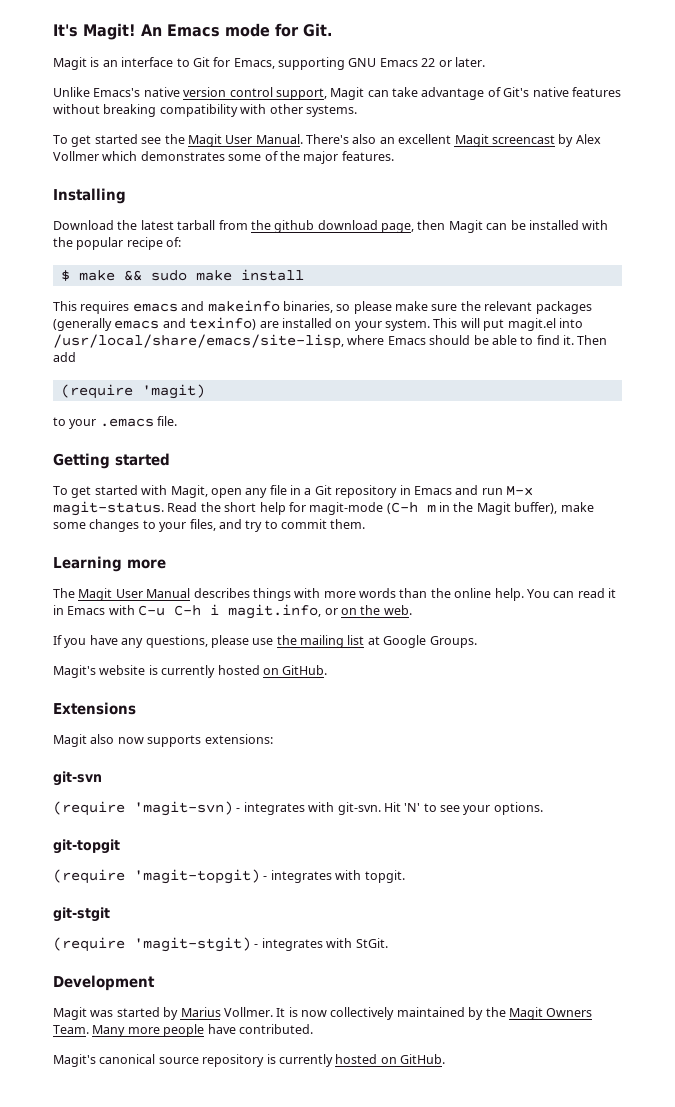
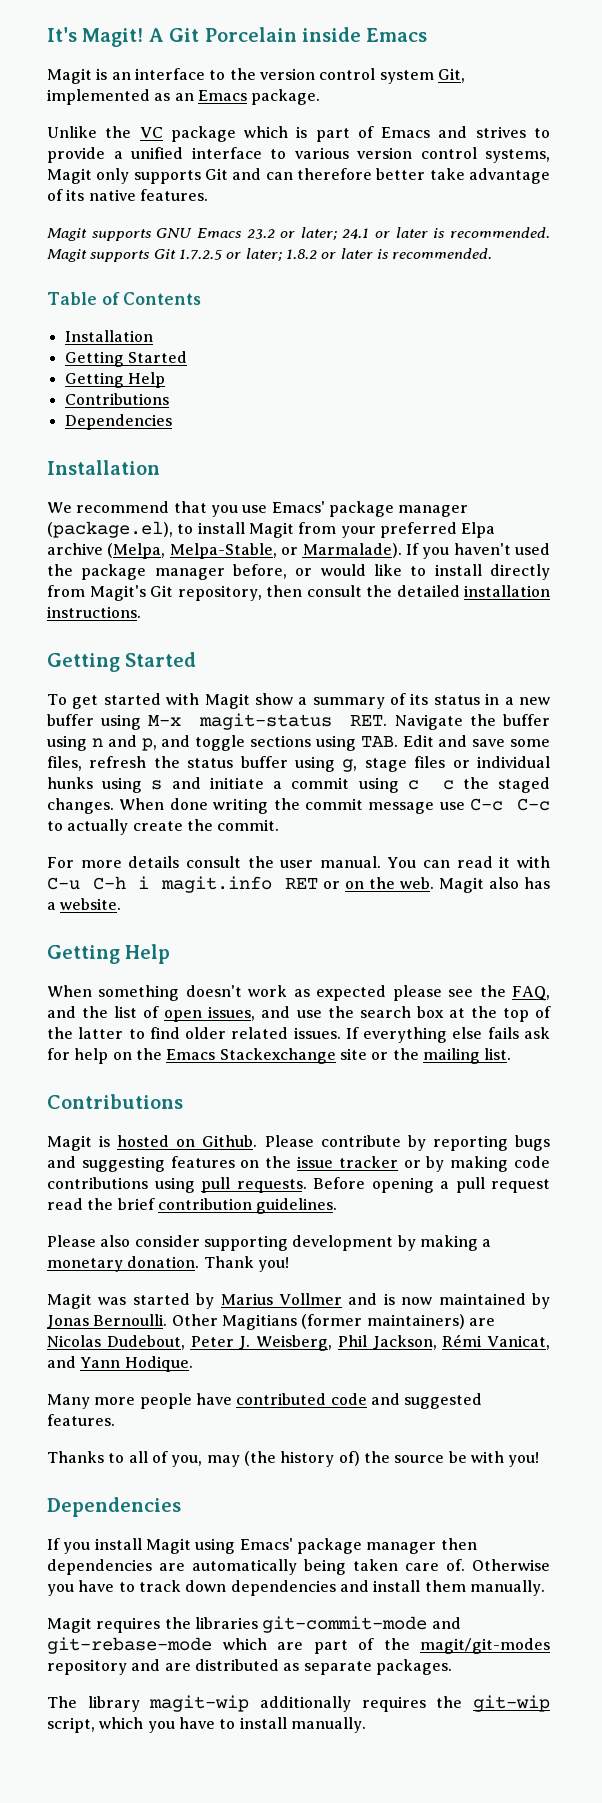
[141,23,332,37] An Emacs mode for Git. -> [148,27,428,42] A Git Porcelain inside Emacs
[192,57,485,70] [53,87,621,100] [53,104,357,117] [53,134,601,147] [53,151,394,164] [53,188,126,204] [53,220,609,233] [53,237,182,250] [60,269,304,281] [53,300,592,314] [53,317,583,331] [53,334,608,349] [53,352,76,362] [60,384,205,399] [53,416,178,429] [53,453,170,469] [53,485,533,498] [53,501,594,516] [53,519,366,532] [53,556,166,572] [53,588,524,601] Git for Emacs, supporting GNU Emacs 22 or later. // Unlike Emacs's native version control support, Magit can take advantage of Git's native features without breaking compatibility with other systems. // To get started see the Magit User Manual. There's also an excellent Magit screencast by Alex Vollmer which demonstrates some of the major features. // Installing // Download the latest tarball from the github download page, then Magit can be installed with the popular recipe of: // $ make && sudo make install // This requires emacs and makeinfo binaries, so please make sure the relevant packages (generally emacs and texinfo) are installed on your system. This will put magit.el into /usr/local/share/emacs/site-lisp, where Emacs should be able to find it. Then add // (require 'magit) // to your .emacs file. // Getting started // To get started with Magit, open any file in a Git repository in Emacs and run M-x magit-status. Read the short help for magit-mode (C-h m in the Magit buffer), make some changes to your files, and try to commit them. // Learning more // The Magit User Manual describes things with more words than the online help. -> [229,68,465,84] [47,89,321,105] [47,126,550,142] [47,147,550,163] [47,168,550,184] [47,189,208,201] [47,227,550,241] [47,248,493,262] [47,292,202,305] [64,330,153,342] [64,351,187,367] [64,372,165,388] [64,393,169,405] [64,414,172,430] [47,460,160,475] [47,501,469,517] [47,521,496,538] [47,543,550,559] [47,564,550,580] [47,585,550,601] [47,606,141,618] [47,652,197,672] [47,693,551,709] [47,713,550,730] [47,735,550,751] [47,756,550,772] [47,777,551,793] [47,798,550,814] [47,819,280,835] [47,856,381,868] the version control system Git, implemented as an Emacs package. // Unlike the VC package which is part of Emacs and strives to provide a unified interface to various version control systems, Magit only supports Git and can therefore better take advantage of its native features. // Magit supports GNU Emacs 23.2 or later; 24.1 or later is recommended. Magit supports Git 1.7.2.5 or later; 1.8.2 or later is recommended. // Table of Contents // Installation // Getting Started // Getting Help // Contributions // Dependencies // Installation // We recommend that you use Emacs' package manager (package.el), to install Magit from your preferred Elpa archive (Melpa, Melpa-Stable, or Marmalade). If you haven't used the package manager before, or would like to install directly from Magit's Git repository, then consult the detailed installation instructions. // Getting Started // To get started with Magit show a summary of its status in a new buffer using M-x magit-status RET. Navigate the buffer using n and p, and toggle sections using TAB. Edit and save some files, refresh the status buffer using g, stage files or individual hunks using s and initiate a commit using c c the staged changes. When done writing the commit message use C-c C-c to actually create the commit. // For more details consult the user manual.
[53,605,106,615] in Emacs -> (511, 862) none
[228,604,322,619] magit.info, -> [161,876,318,893] magit.info RET
[53,635,477,648] [53,665,328,678] [53,702,136,715] [53,734,273,747] [53,771,102,786] [53,801,543,816] [53,839,120,854] [53,869,405,884] [53,907,110,922] [53,937,388,952] [53,975,155,991] // If you have any questions, please use the mailing list at Google Groups. // Magit's website is currently hosted on GitHub. // Extensions // Magit also now supports extensions: // git-svn // (require 'magit-svn) - integrates with git-svn. Hit 'N' to see your options. // git-topgit // (require 'magit-topgit) - integrates with topgit. // git-stgit // (require 'magit-stgit) - integrates with StGit. // Development -> [438,877,550,893] [47,898,122,910] [47,944,171,964] [47,985,551,1001] [47,1006,551,1022] [47,1027,550,1043] [47,1048,512,1064] [47,1094,183,1109] [47,1135,550,1151] [47,1156,551,1172] [47,1177,550,1193] [47,1198,338,1214] [47,1235,492,1251] [47,1256,289,1272] Magit also has a website. // Getting Help // When something doesn't work as expected please see the FAQ, and the list of open issues, and use the search box at the top of the latter to find older related issues. If everything else fails ask for help on the Emacs Stackexchange site or the mailing list. // Contributions // Magit is hosted on Github. Please contribute by reporting bugs and suggesting features on the issue tracker or by making code contributions using pull requests. Before opening a pull request read the brief contribution guidelines. // Please also consider supporting development by making a monetary donation. Thank you!
[223,1007,286,1017] Vollmer. It -> [279,1293,378,1305] Vollmer and
[330,1007,395,1020] collectively -> (433, 1301) none
[485,1007,593,1020] [53,1024,313,1037] [53,1054,445,1067] the Magit Owners Team. Many more people have contributed. // Magit's canonical source repository is currently hosted on GitHub. -> [47,1314,495,1330] [47,1334,550,1351] [47,1356,193,1372] [47,1393,483,1409] [47,1414,115,1426] [47,1451,540,1467] [47,1497,181,1517] [47,1538,477,1554] [47,1559,550,1575] [47,1580,545,1596] [47,1616,461,1633] [47,1637,550,1654] [47,1659,452,1675] [47,1695,550,1712] [47,1717,366,1733] Jonas Bernoulli. Other Magitians (former maintainers) are Nicolas Dudebout, Peter J. Weisberg, Phil Jackson, Rémi Vanicat, and Yann Hodique. // Many more people have contributed code and suggested features. // Thanks to all of you, may (the history of) the source be with you! // Dependencies // If you install Magit using Emacs' package manager then dependencies are automatically being taken care of. Otherwise you have to track down dependencies and install them manually. // Magit requires the libraries git-commit-mode and git-rebase-mode which are part of the magit/git-modes repository and are distributed as separate packages. // The library magit-wip additionally requires the git-wip script, which you have to install manually.

